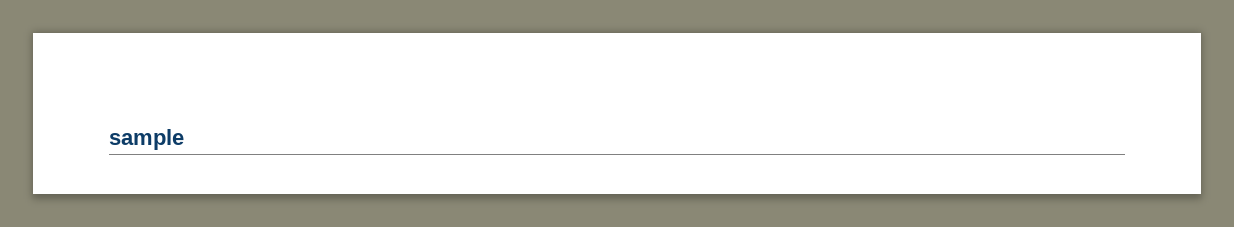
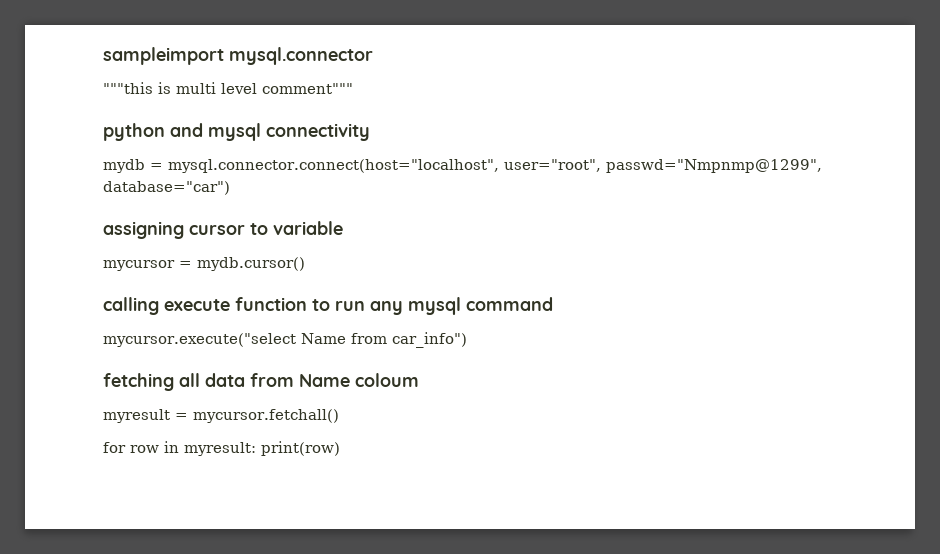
[109,129,184,150] sample -> [103,47,373,65] [103,82,353,94] [103,123,370,141] [103,159,822,173] [103,181,230,195] [103,221,343,239] [103,257,305,271] [103,297,553,315] [103,332,467,348] [103,373,419,391] [103,409,339,423] [103,441,340,456] sampleimport mysql.connector // """this is multi level comment""" // python and mysql connectivity // mydb = mysql.connector.connect(host="localhost", user="root", passwd="Nmpnmp@1299", database="car") // assigning cursor to variable // mycursor = mydb.cursor() // calling execute function to run any mysql command // mycursor.execute("select Name from car_info") // fetching all data from Name coloum // myresult = mycursor.fetchall() // for row in myresult: print(row)

